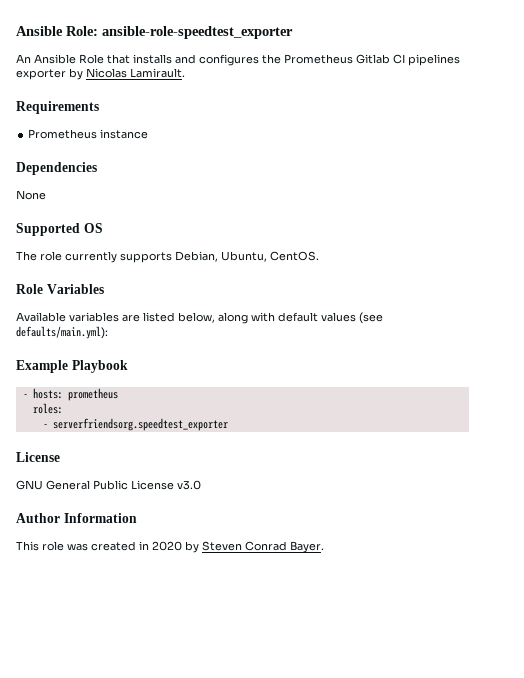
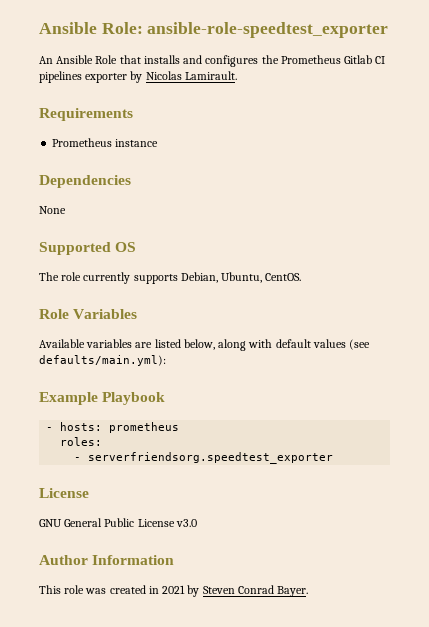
[152,541,182,551] 2020 -> [162,585,186,594] 2021

